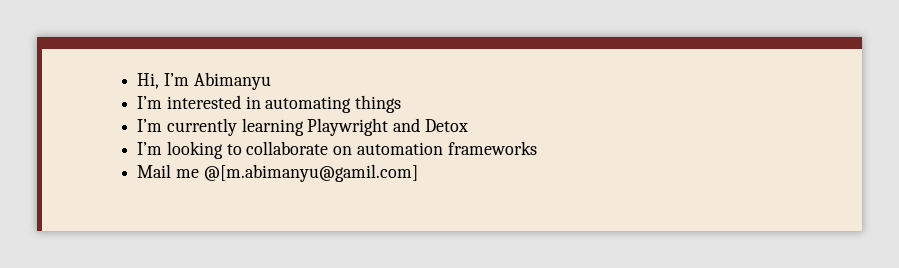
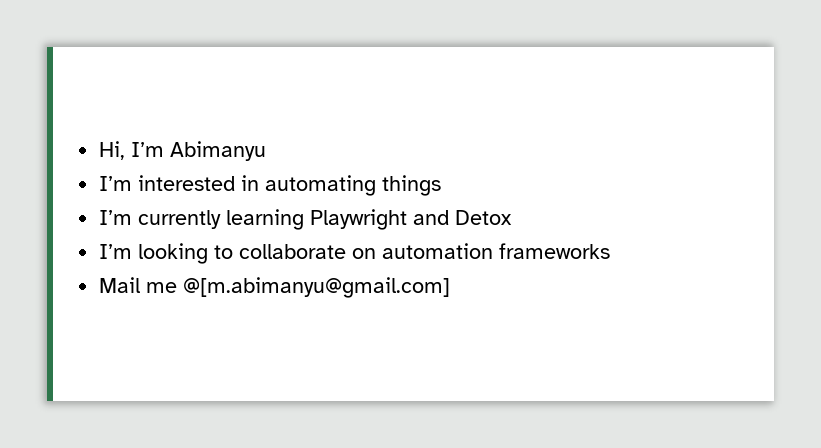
[203,164,418,182] @[m.abimanyu@gamil.com] -> [183,277,451,298] @[m.abimanyu@gmail.com]

